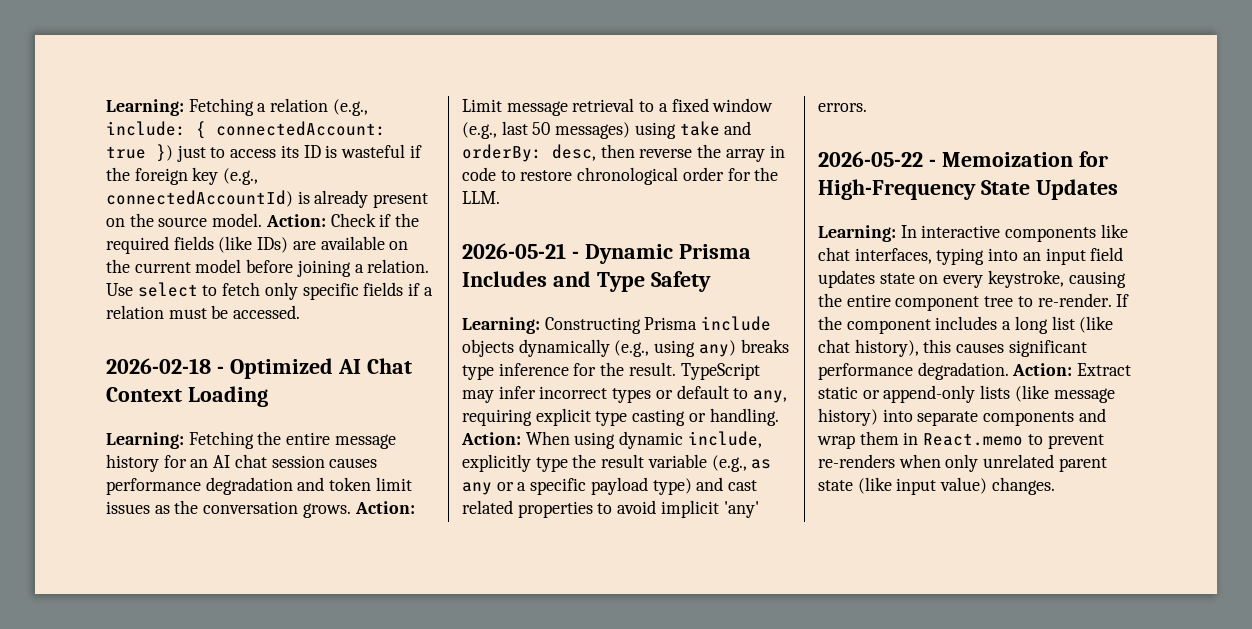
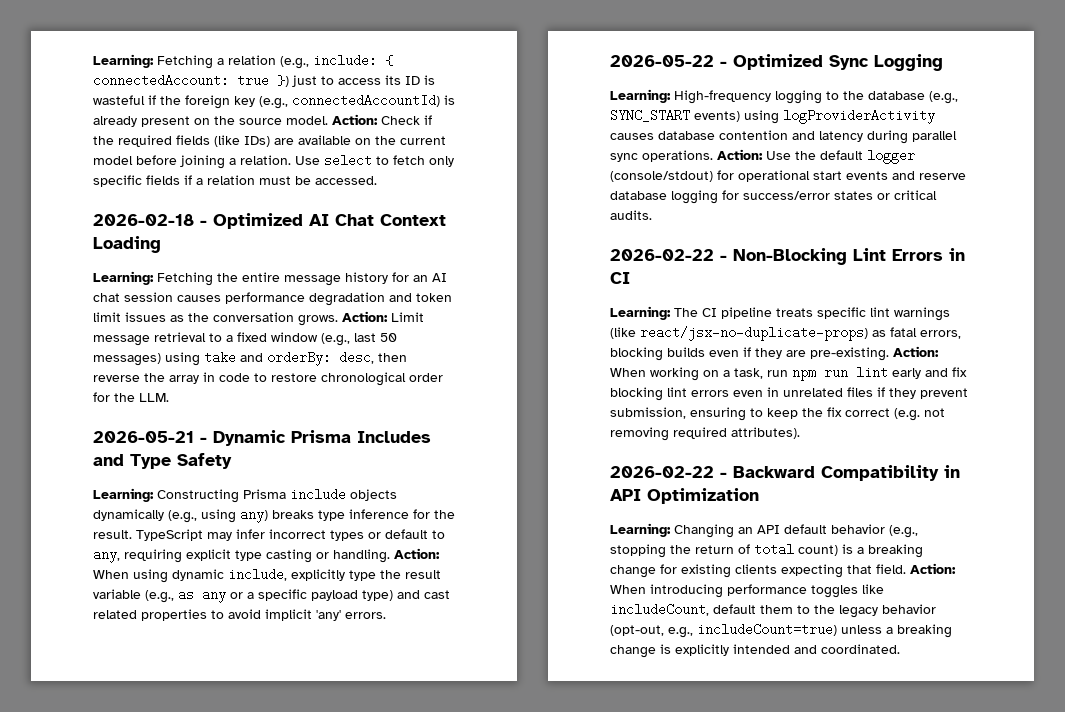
[941,151,1108,167] [818,179,1118,200] [818,224,1128,242] [818,247,1124,265] [818,270,1126,288] [818,293,1130,311] [818,316,1114,334] [818,339,1087,357] [818,362,1132,380] [818,385,1115,403] [818,408,1106,426] [817,431,1104,449] [818,454,1107,472] [818,477,1055,495] Memoization for High-Frequency State Updates // Learning: In interactive components like chat interfaces, typing into an input field updates state on every keystroke, causing the entire component tree to re-render. If the component includes a long list (like chat history), this causes significant performance degradation. Action: Extract static or append-only lists (like message history) into separate components and wrap them in React.memo to prevent re-renders when only unrelated parent state (like input value) changes. -> [733,54,943,71] [610,89,958,104] [610,109,935,124] [610,130,957,144] [610,149,915,164] [610,170,966,182] [610,190,937,204] [610,210,652,220] [610,248,965,265] [610,272,630,284] [610,306,950,321] [610,326,961,341] [610,346,939,361] [610,367,967,381] [610,387,968,401] [610,407,945,421] [610,427,800,441] [610,465,960,481] [610,488,759,504] [610,523,918,538] [610,543,923,558] [610,563,956,578] [610,584,884,598] [610,603,936,618] [610,623,952,638] [610,644,900,658] Optimized Sync Logging // Learning: High-frequency logging to the database (e.g., SYNC_START events) using logProviderActivity causes database contention and latency during parallel sync operations. Action: Use the default logger (console/stdout) for operational start events and reserve database logging for success/error states or critical audits. // 2026-02-22 - Non-Blocking Lint Errors in CI // Learning: The CI pipeline treats specific lint warnings (like react/jsx-no-duplicate-props) as fatal errors, blocking builds even if they are pre-existing. Action: When working on a task, run npm run lint early and fix blocking lint errors even in unrelated files if they prevent submission, ensuring to keep the fix correct (e.g. not removing required attributes). // 2026-02-22 - Backward Compatibility in API Optimization // Learning: Changing an API default behavior (e.g., stopping the return of total count) is a breaking change for existing clients expecting that field. Action: When introducing performance toggles like includeCount, default them to the legacy behavior (opt-out, e.g., includeCount=true) unless a breaking change is explicitly intended and coordinated.

